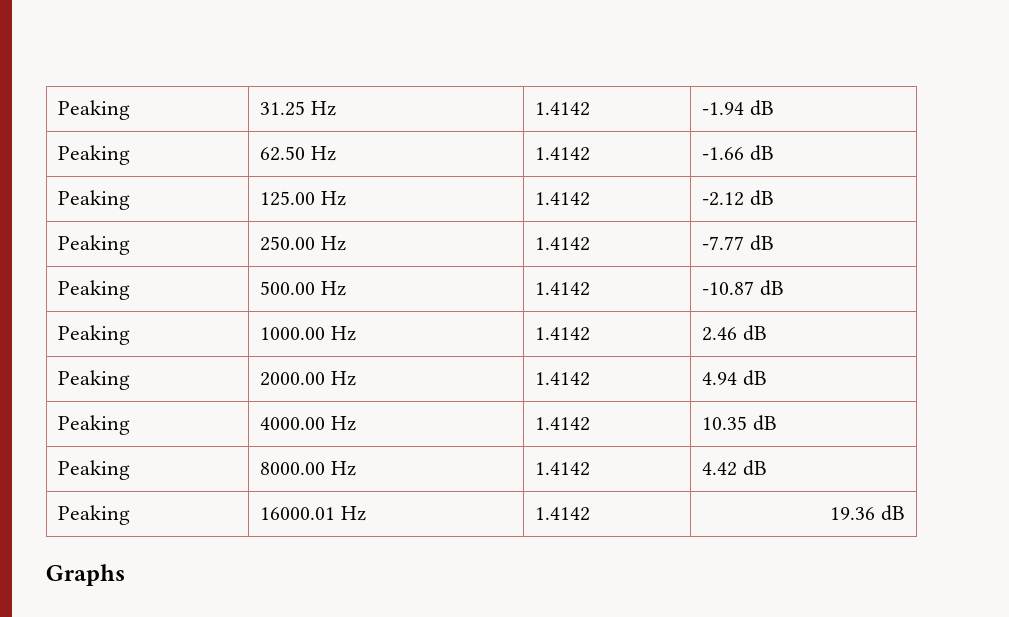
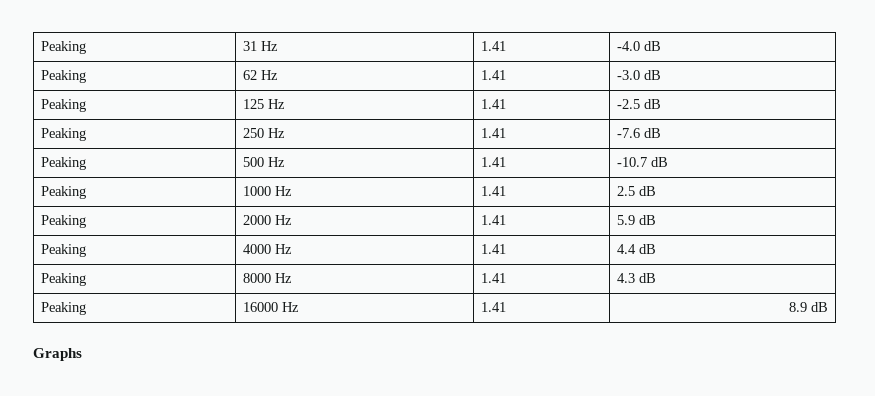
[58,100,131,120] [260,101,337,116] [535,102,591,116] [702,100,775,116] [58,145,131,165] [260,146,337,161] [535,147,591,161] [702,145,775,161] [58,190,131,210] [260,191,347,206] [535,192,591,206] [702,190,775,206] [58,235,131,255] [260,236,347,251] [535,237,591,251] [702,235,775,251] [58,280,131,300] [260,281,347,296] [535,282,591,296] [702,280,785,296] [58,325,131,345] [260,326,357,341] [535,327,591,341] [702,325,768,341] [58,370,131,390] [260,371,357,386] [535,372,591,386] [702,370,768,386] [58,415,131,435] [260,416,357,431] [535,417,591,431] [702,415,778,431] [58,460,131,480] [260,461,357,476] [535,462,591,476] [702,460,768,476] [58,505,131,525] [260,506,367,521] [535,507,591,521] [829,507,875,520] Peaking | 31.25 Hz | 1.4142 | -1.94 dB // Peaking | 62.50 Hz | 1.4142 | -1.66 dB // Peaking | 125.00 Hz | 1.4142 | -2.12 dB // Peaking | 250.00 Hz | 1.4142 | -7.77 dB // Peaking | 500.00 Hz | 1.4142 | -10.87 dB // Peaking | 1000.00 Hz | 1.4142 | 2.46 dB // Peaking | 2000.00 Hz | 1.4142 | 4.94 dB // Peaking | 4000.00 Hz | 1.4142 | 10.35 dB // Peaking | 8000.00 Hz | 1.4142 | 4.42 dB // Peaking | 16000.01 Hz | 1.4142 | 19.36 -> [40,41,86,54] [242,41,278,51] [480,41,506,51] [616,41,661,51] [40,70,86,83] [242,70,278,80] [480,70,506,80] [616,70,661,80] [40,99,86,112] [242,99,285,109] [480,99,506,109] [616,99,661,109] [40,128,86,141] [242,128,285,138] [480,128,506,138] [616,128,661,138] [40,157,86,170] [242,157,285,167] [480,157,506,167] [616,157,668,167] [40,186,86,199] [242,186,292,196] [480,186,506,196] [616,186,656,196] [40,215,86,228] [242,215,292,225] [480,215,506,225] [616,215,656,225] [40,244,86,257] [242,244,292,254] [480,244,506,254] [616,244,656,254] [40,273,86,286] [242,273,292,283] [480,273,506,283] [616,273,656,283] [40,302,86,315] [242,302,299,312] [480,302,506,312] [789,302,808,312] Peaking | 31 Hz | 1.41 | -4.0 dB // Peaking | 62 Hz | 1.41 | -3.0 dB // Peaking | 125 Hz | 1.41 | -2.5 dB // Peaking | 250 Hz | 1.41 | -7.6 dB // Peaking | 500 Hz | 1.41 | -10.7 dB // Peaking | 1000 Hz | 1.41 | 2.5 dB // Peaking | 2000 Hz | 1.41 | 5.9 dB // Peaking | 4000 Hz | 1.41 | 4.4 dB // Peaking | 8000 Hz | 1.41 | 4.3 dB // Peaking | 16000 Hz | 1.41 | 8.9

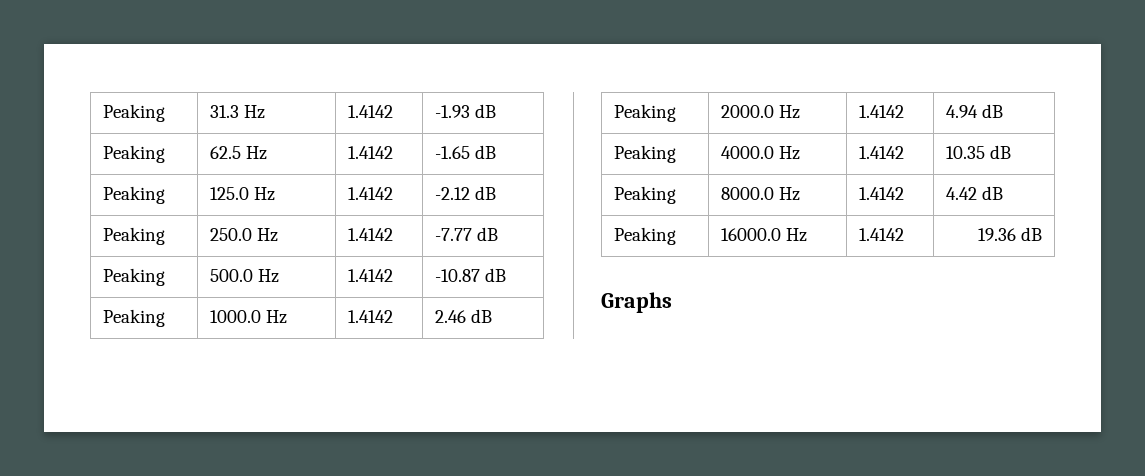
[40,41,86,54] [242,41,278,51] [480,41,506,51] [616,41,661,51] [40,70,86,83] [242,70,278,80] [480,70,506,80] [616,70,661,80] [40,99,86,112] [242,99,285,109] [480,99,506,109] [616,99,661,109] [40,128,86,141] [242,128,285,138] [480,128,506,138] [616,128,661,138] [40,157,86,170] [242,157,285,167] [480,157,506,167] [616,157,668,167] [40,186,86,199] [242,186,292,196] [480,186,506,196] [616,186,656,196] [40,215,86,228] [242,215,292,225] [480,215,506,225] [616,215,656,225] [40,244,86,257] [242,244,292,254] [480,244,506,254] [616,244,656,254] [40,273,86,286] [242,273,292,283] [480,273,506,283] [616,273,656,283] [40,302,86,315] [242,302,299,312] [480,302,506,312] [789,302,808,312] Peaking | 31 Hz | 1.41 | -4.0 dB // Peaking | 62 Hz | 1.41 | -3.0 dB // Peaking | 125 Hz | 1.41 | -2.5 dB // Peaking | 250 Hz | 1.41 | -7.6 dB // Peaking | 500 Hz | 1.41 | -10.7 dB // Peaking | 1000 Hz | 1.41 | 2.5 dB // Peaking | 2000 Hz | 1.41 | 5.9 dB // Peaking | 4000 Hz | 1.41 | 4.4 dB // Peaking | 8000 Hz | 1.41 | 4.3 dB // Peaking | 16000 Hz | 1.41 | 8.9 -> [102,104,165,122] [209,105,265,119] [347,105,393,118] [434,104,496,118] [102,145,165,163] [209,146,267,160] [347,146,393,159] [434,145,496,159] [102,186,165,204] [209,187,275,201] [347,187,393,200] [434,186,496,200] [102,227,165,245] [209,228,278,242] [347,228,393,241] [434,227,498,241] [102,268,165,286] [209,269,279,283] [347,269,393,282] [434,268,506,282] [102,309,165,327] [209,310,287,324] [347,310,393,323] [434,309,492,323] [613,104,676,122] [720,105,800,119] [858,105,904,118] [945,104,1003,118] [613,145,676,163] [720,146,800,160] [858,146,904,159] [945,145,1011,159] [613,186,676,204] [720,187,800,201] [858,187,904,200] [945,186,1003,200] [613,227,676,245] [720,228,807,242] [858,228,904,241] [978,228,1017,241] Peaking | 31.3 Hz | 1.4142 | -1.93 dB // Peaking | 62.5 Hz | 1.4142 | -1.65 dB // Peaking | 125.0 Hz | 1.4142 | -2.12 dB // Peaking | 250.0 Hz | 1.4142 | -7.77 dB // Peaking | 500.0 Hz | 1.4142 | -10.87 dB // Peaking | 1000.0 Hz | 1.4142 | 2.46 dB // Peaking | 2000.0 Hz | 1.4142 | 4.94 dB // Peaking | 4000.0 Hz | 1.4142 | 10.35 dB // Peaking | 8000.0 Hz | 1.4142 | 4.42 dB // Peaking | 16000.0 Hz | 1.4142 | 19.36

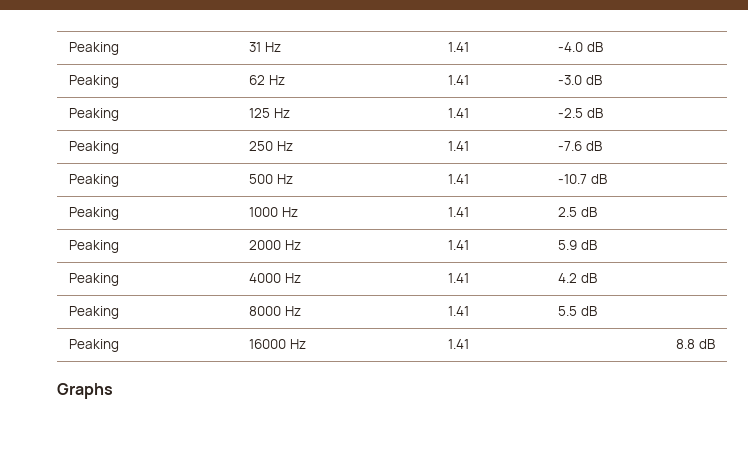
[102,104,165,122] [209,105,265,119] [347,105,393,118] [434,104,496,118] [102,145,165,163] [209,146,267,160] [347,146,393,159] [434,145,496,159] [102,186,165,204] [209,187,275,201] [347,187,393,200] [434,186,496,200] [102,227,165,245] [209,228,278,242] [347,228,393,241] [434,227,498,241] [102,268,165,286] [209,269,279,283] [347,269,393,282] [434,268,506,282] [102,309,165,327] [209,310,287,324] [347,310,393,323] [434,309,492,323] [613,104,676,122] [720,105,800,119] [858,105,904,118] [945,104,1003,118] [613,145,676,163] [720,146,800,160] [858,146,904,159] [945,145,1011,159] [613,186,676,204] [720,187,800,201] [858,187,904,200] [945,186,1003,200] [613,227,676,245] [720,228,807,242] [858,228,904,241] [978,228,1017,241] Peaking | 31.3 Hz | 1.4142 | -1.93 dB // Peaking | 62.5 Hz | 1.4142 | -1.65 dB // Peaking | 125.0 Hz | 1.4142 | -2.12 dB // Peaking | 250.0 Hz | 1.4142 | -7.77 dB // Peaking | 500.0 Hz | 1.4142 | -10.87 dB // Peaking | 1000.0 Hz | 1.4142 | 2.46 dB // Peaking | 2000.0 Hz | 1.4142 | 4.94 dB // Peaking | 4000.0 Hz | 1.4142 | 10.35 dB // Peaking | 8000.0 Hz | 1.4142 | 4.42 dB // Peaking | 16000.0 Hz | 1.4142 | 19.36 -> [68,42,119,55] [248,42,281,52] [447,42,469,52] [557,42,603,52] [68,75,119,88] [248,75,285,85] [447,75,469,85] [557,75,602,85] [68,108,119,121] [248,108,290,118] [447,108,469,118] [557,108,603,118] [68,141,119,154] [248,141,293,151] [447,141,469,151] [557,141,602,151] [68,174,119,187] [248,174,293,184] [447,174,469,184] [557,174,607,184] [68,207,119,220] [248,207,298,217] [447,207,469,217] [557,207,597,217] [68,240,119,253] [248,240,301,250] [447,240,469,250] [557,240,597,250] [68,273,119,286] [248,273,301,283] [447,273,469,283] [557,273,597,283] [68,306,119,319] [248,306,301,316] [447,306,469,316] [557,306,597,316] [68,339,119,352] [248,339,306,349] [447,339,469,349] [676,339,696,349] Peaking | 31 Hz | 1.41 | -4.0 dB // Peaking | 62 Hz | 1.41 | -3.0 dB // Peaking | 125 Hz | 1.41 | -2.5 dB // Peaking | 250 Hz | 1.41 | -7.6 dB // Peaking | 500 Hz | 1.41 | -10.7 dB // Peaking | 1000 Hz | 1.41 | 2.5 dB // Peaking | 2000 Hz | 1.41 | 5.9 dB // Peaking | 4000 Hz | 1.41 | 4.2 dB // Peaking | 8000 Hz | 1.41 | 5.5 dB // Peaking | 16000 Hz | 1.41 | 8.8

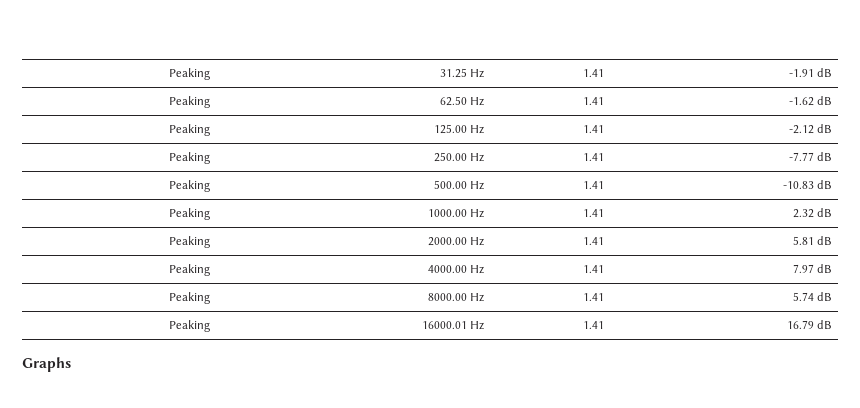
[68,42,119,55] [248,42,281,52] [447,42,469,52] [557,42,603,52] [68,75,119,88] [248,75,285,85] [447,75,469,85] [557,75,602,85] [68,108,119,121] [248,108,290,118] [447,108,469,118] [557,108,603,118] [68,141,119,154] [248,141,293,151] [447,141,469,151] [557,141,602,151] [68,174,119,187] [248,174,293,184] [447,174,469,184] [557,174,607,184] [68,207,119,220] [248,207,298,217] [447,207,469,217] [557,207,597,217] [68,240,119,253] [248,240,301,250] [447,240,469,250] [557,240,597,250] [68,273,119,286] [248,273,301,283] [447,273,469,283] [557,273,597,283] [68,306,119,319] [248,306,301,316] [447,306,469,316] [557,306,597,316] [68,339,119,352] [248,339,306,349] [447,339,469,349] [676,339,696,349] Peaking | 31 Hz | 1.41 | -4.0 dB // Peaking | 62 Hz | 1.41 | -3.0 dB // Peaking | 125 Hz | 1.41 | -2.5 dB // Peaking | 250 Hz | 1.41 | -7.6 dB // Peaking | 500 Hz | 1.41 | -10.7 dB // Peaking | 1000 Hz | 1.41 | 2.5 dB // Peaking | 2000 Hz | 1.41 | 5.9 dB // Peaking | 4000 Hz | 1.41 | 4.2 dB // Peaking | 8000 Hz | 1.41 | 5.5 dB // Peaking | 16000 Hz | 1.41 | 8.8 -> [169,68,211,80] [440,68,485,78] [583,69,605,77] [789,68,833,77] [169,96,211,108] [440,96,485,106] [583,97,605,105] [789,96,833,106] [169,124,211,136] [434,124,485,134] [583,125,605,133] [789,124,833,134] [169,152,211,164] [434,152,485,162] [583,153,605,161] [789,152,833,161] [169,180,211,192] [434,180,485,190] [583,181,605,189] [783,180,833,189] [169,208,211,220] [428,209,485,218] [583,209,605,217] [793,208,833,218] [169,236,211,248] [428,237,485,246] [583,237,605,245] [793,236,833,245] [169,264,211,276] [428,265,485,274] [583,265,605,273] [793,264,833,273] [169,292,211,304] [428,293,485,302] [583,293,605,301] [793,292,833,301] [169,320,211,332] [422,321,485,330] [583,321,605,329] [787,320,815,329] Peaking | 31.25 Hz | 1.41 | -1.91 dB // Peaking | 62.50 Hz | 1.41 | -1.62 dB // Peaking | 125.00 Hz | 1.41 | -2.12 dB // Peaking | 250.00 Hz | 1.41 | -7.77 dB // Peaking | 500.00 Hz | 1.41 | -10.83 dB // Peaking | 1000.00 Hz | 1.41 | 2.32 dB // Peaking | 2000.00 Hz | 1.41 | 5.81 dB // Peaking | 4000.00 Hz | 1.41 | 7.97 dB // Peaking | 8000.00 Hz | 1.41 | 5.74 dB // Peaking | 16000.01 Hz | 1.41 | 16.79

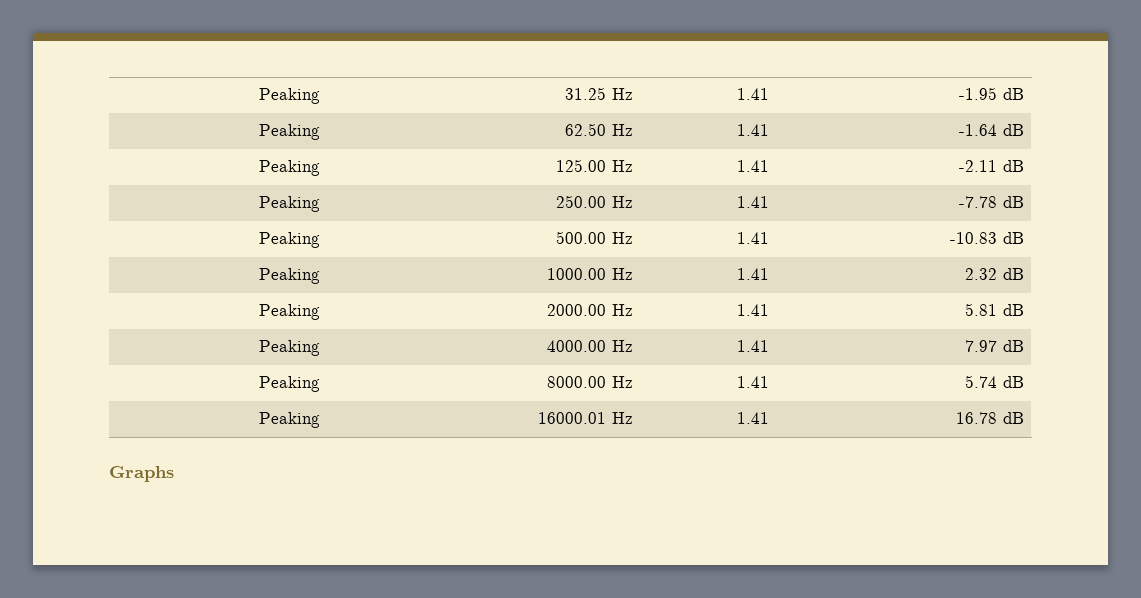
[789,69,815,77] -1.91 -> [959,87,998,100] -1.95
[789,97,815,106] -1.62 -> [959,124,998,136] -1.64
[789,125,815,134] -2.12 -> [959,160,998,172] -2.11
[789,152,815,161] -7.77 -> [959,196,998,208] -7.78
[787,320,815,329] 16.79 -> [956,412,998,424] 16.78

